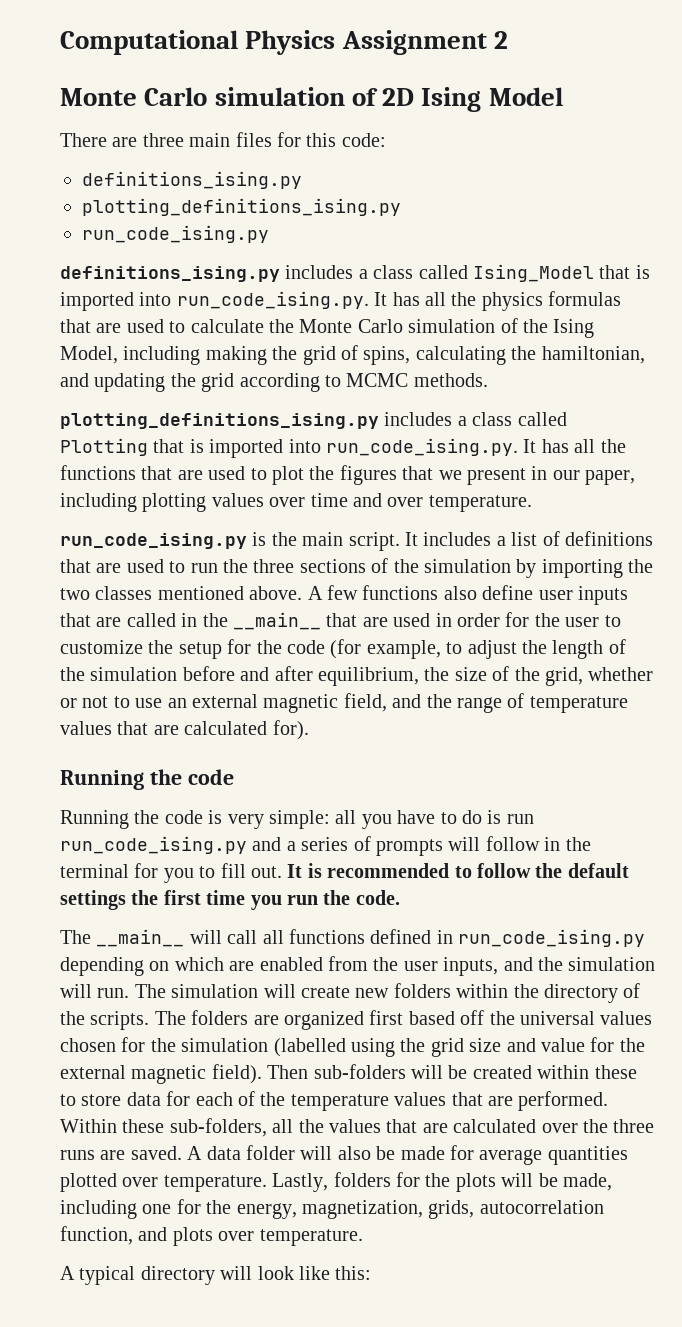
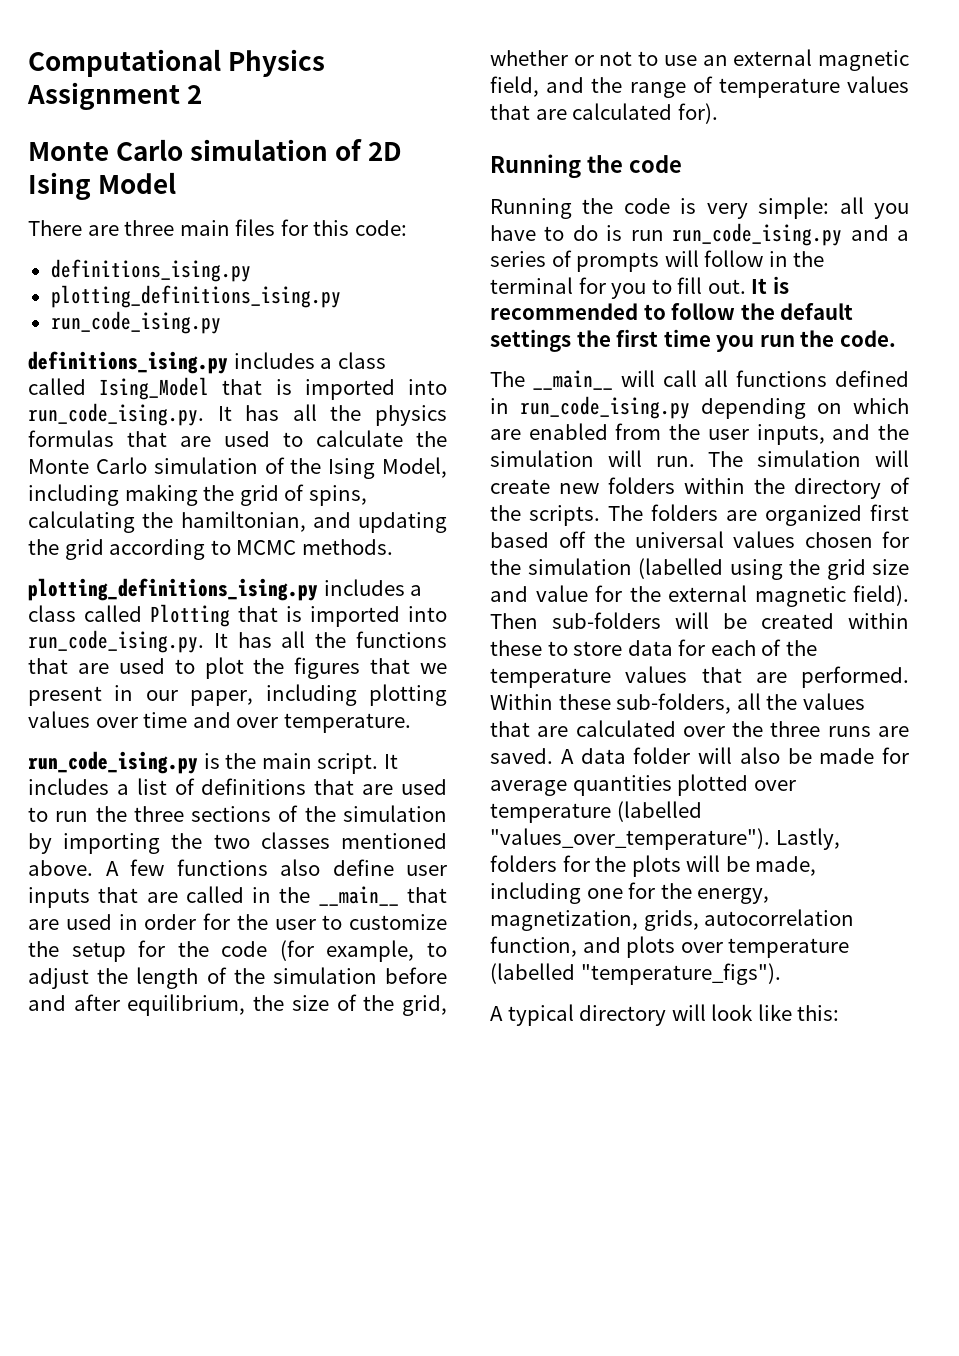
[163,1175,267,1192] temperature. -> [490,801,702,823] [490,828,770,850] temperature (labelled "values_over_temperature").
[259,1229,363,1246] temperature. -> [728,938,850,958] [490,963,781,985] temperature (labelled "temperature_figs").

